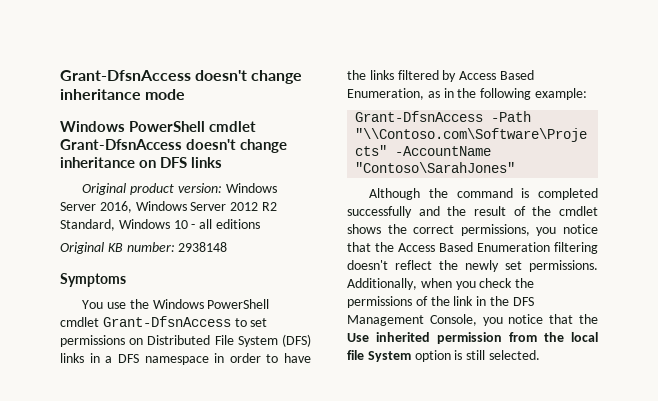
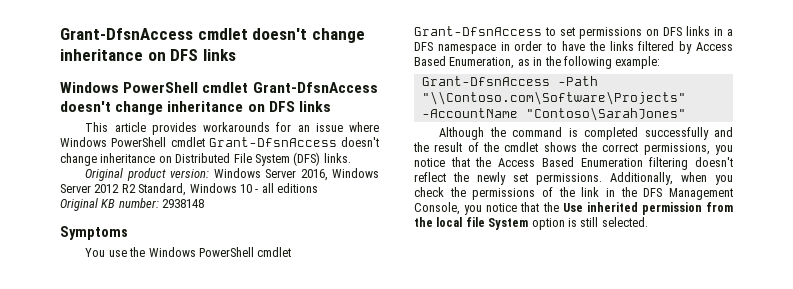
[60,70,303,84] [60,89,186,100] Grant-DfsnAccess doesn't change inheritance mode -> [60,28,365,43] [60,49,236,61] Grant-DfsnAccess cmdlet doesn't change inheritance on DFS links
(222, 162) none -> [85,122,379,135] [60,137,379,147] [60,152,351,166] // This article provides workarounds for an issue where Windows PowerShell cmdlet Grant-DfsnAccess doesn't change inheritance on Distributed File System (DFS) links.
[147,334,311,347] Distributed File System (DFS) -> [663,27,682,36] DFS

